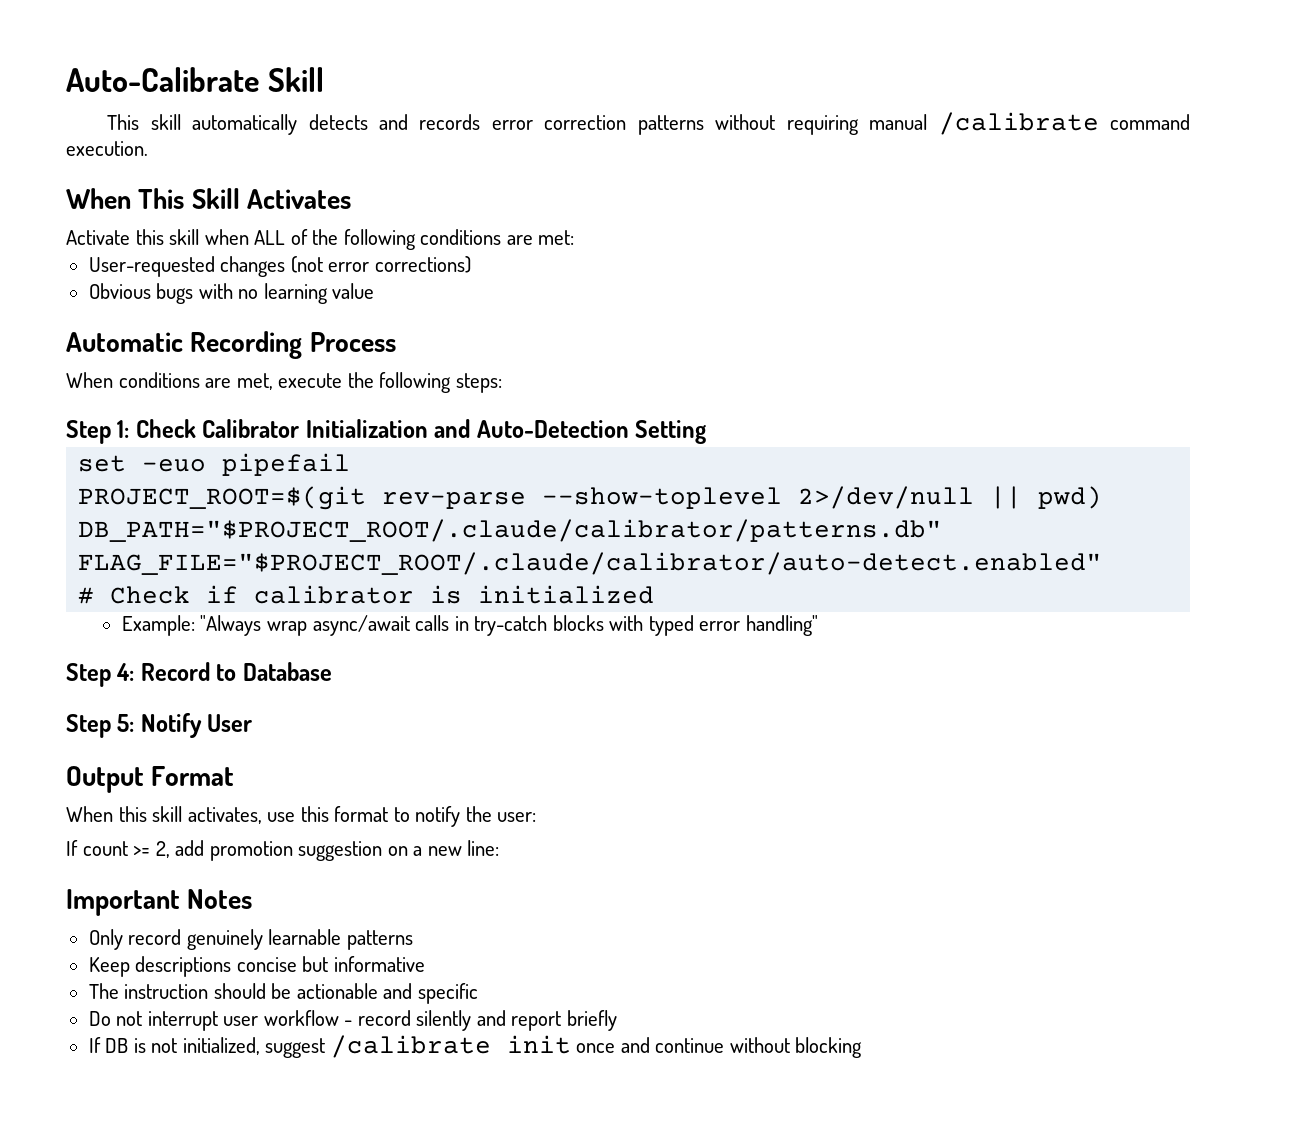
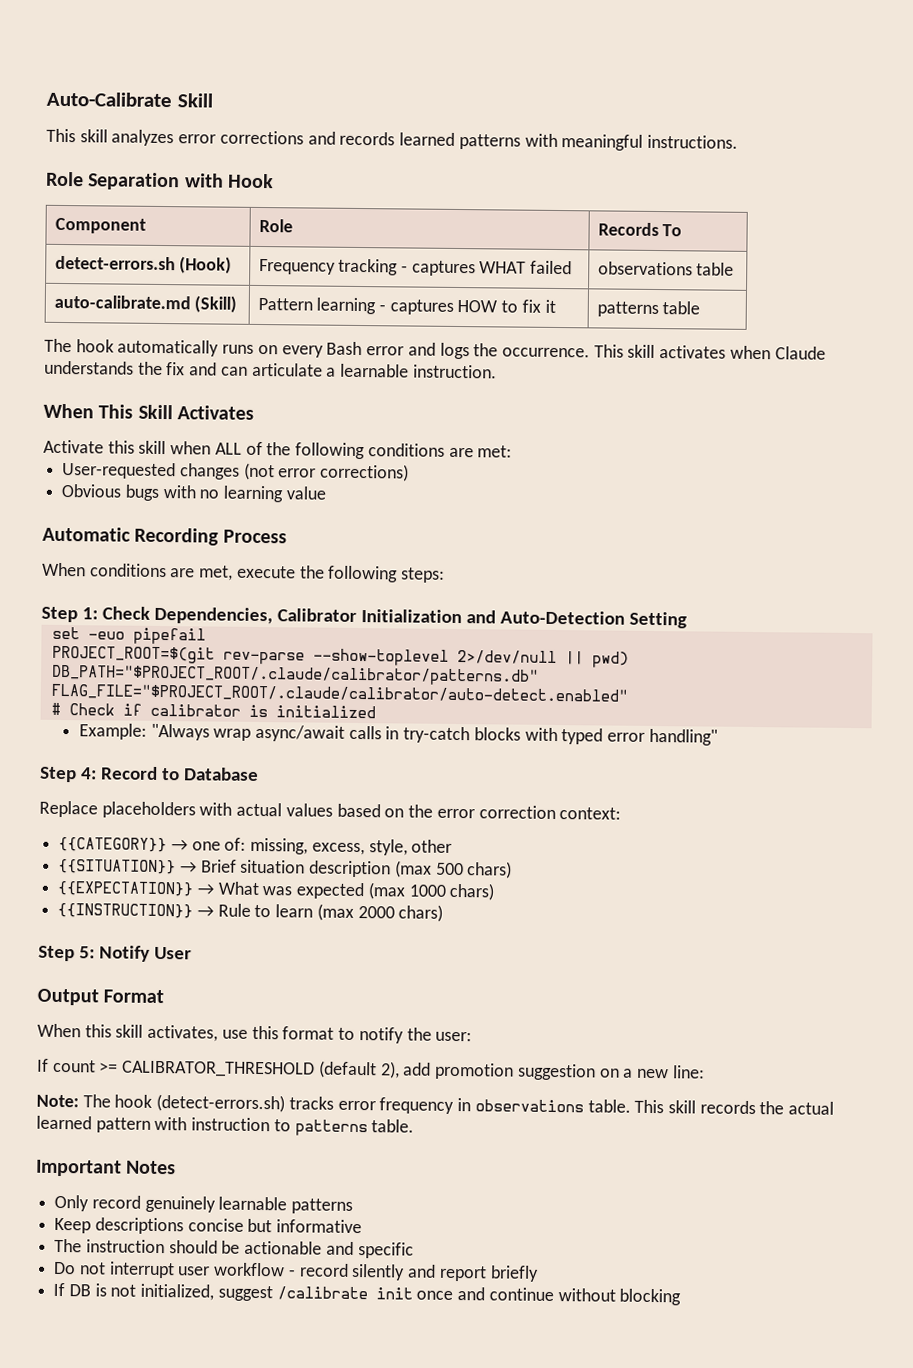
[192,112,1190,135] [66,141,148,156] automatically detects and records error correction patterns without requiring manual /calibrate command execution. -> [111,129,738,151] [46,171,274,191] [54,217,146,234] [258,218,293,233] [597,222,683,237] [54,255,233,274] [258,258,573,277] [597,261,735,276] [53,294,238,313] [257,297,556,315] [596,301,701,318] [44,338,826,360] [44,360,497,379] analyzes error corrections and records learned patterns with meaningful instructions. // Role Separation with Hook // Component | Role | Records To // detect-errors.sh (Hook) | Frequency tracking - captures WHAT failed | observations table // auto-calibrate.md (Skill) | Pattern learning - captures HOW to fix it | patterns table // The hook automatically runs on every Bash error and logs the occurrence. This skill activates when Claude understands the fix and can articulate a learnable instruction.
(196, 428) none -> [153,606,273,625] Dependencies,
(332, 671) none -> [39,800,622,820] [58,836,453,856] [58,858,513,879] [57,880,495,901] [57,902,444,922] // Replace placeholders with actual values based on the error correction context: // {{CATEGORY}} → one of: missing, excess, style, other // {{SITUATION}} → Brief situation description (max 500 chars) // {{EXPECTATION}} → What was expected (max 1000 chars) // {{INSTRUCTION}} → Rule to learn (max 2000 chars)
[155,841,170,858] 2, -> [122,1060,400,1079] CALIBRATOR_THRESHOLD (default 2),
(500, 848) none -> [36,1093,835,1115] [36,1115,415,1137] // Note: The hook (detect-errors.sh) tracks error frequency in observations table. This skill records the actual learned pattern with instruction to patterns table.

